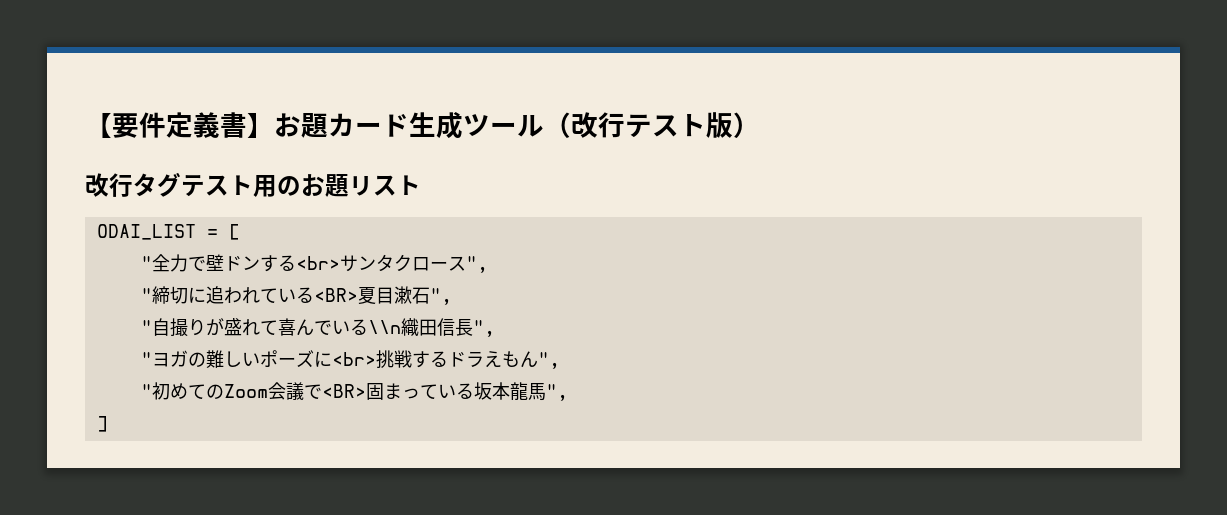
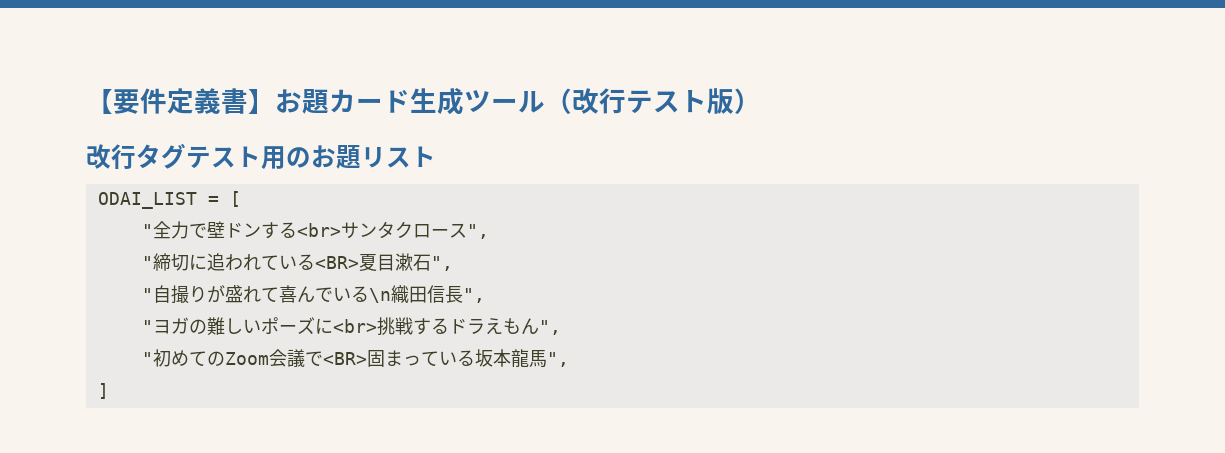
[368,320,401,334] \\n -> [369,288,391,303] \n

